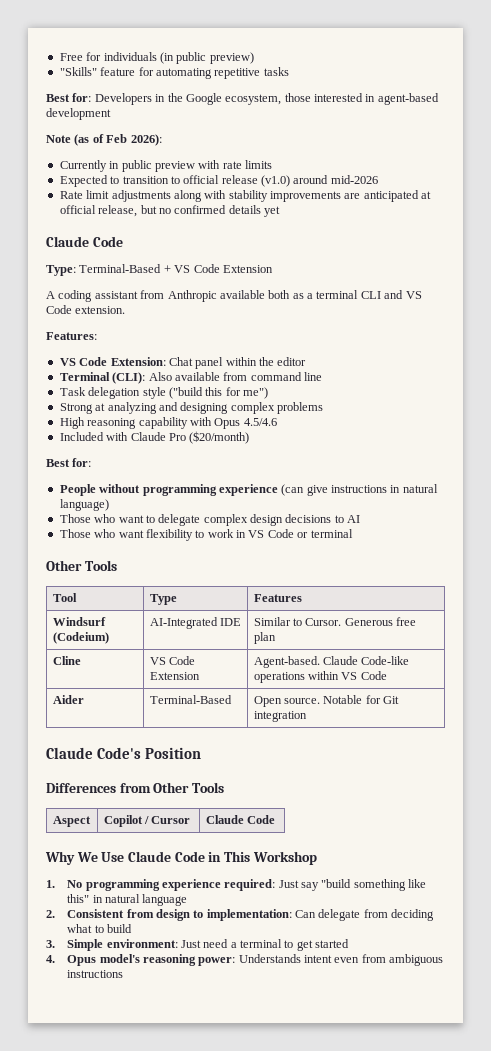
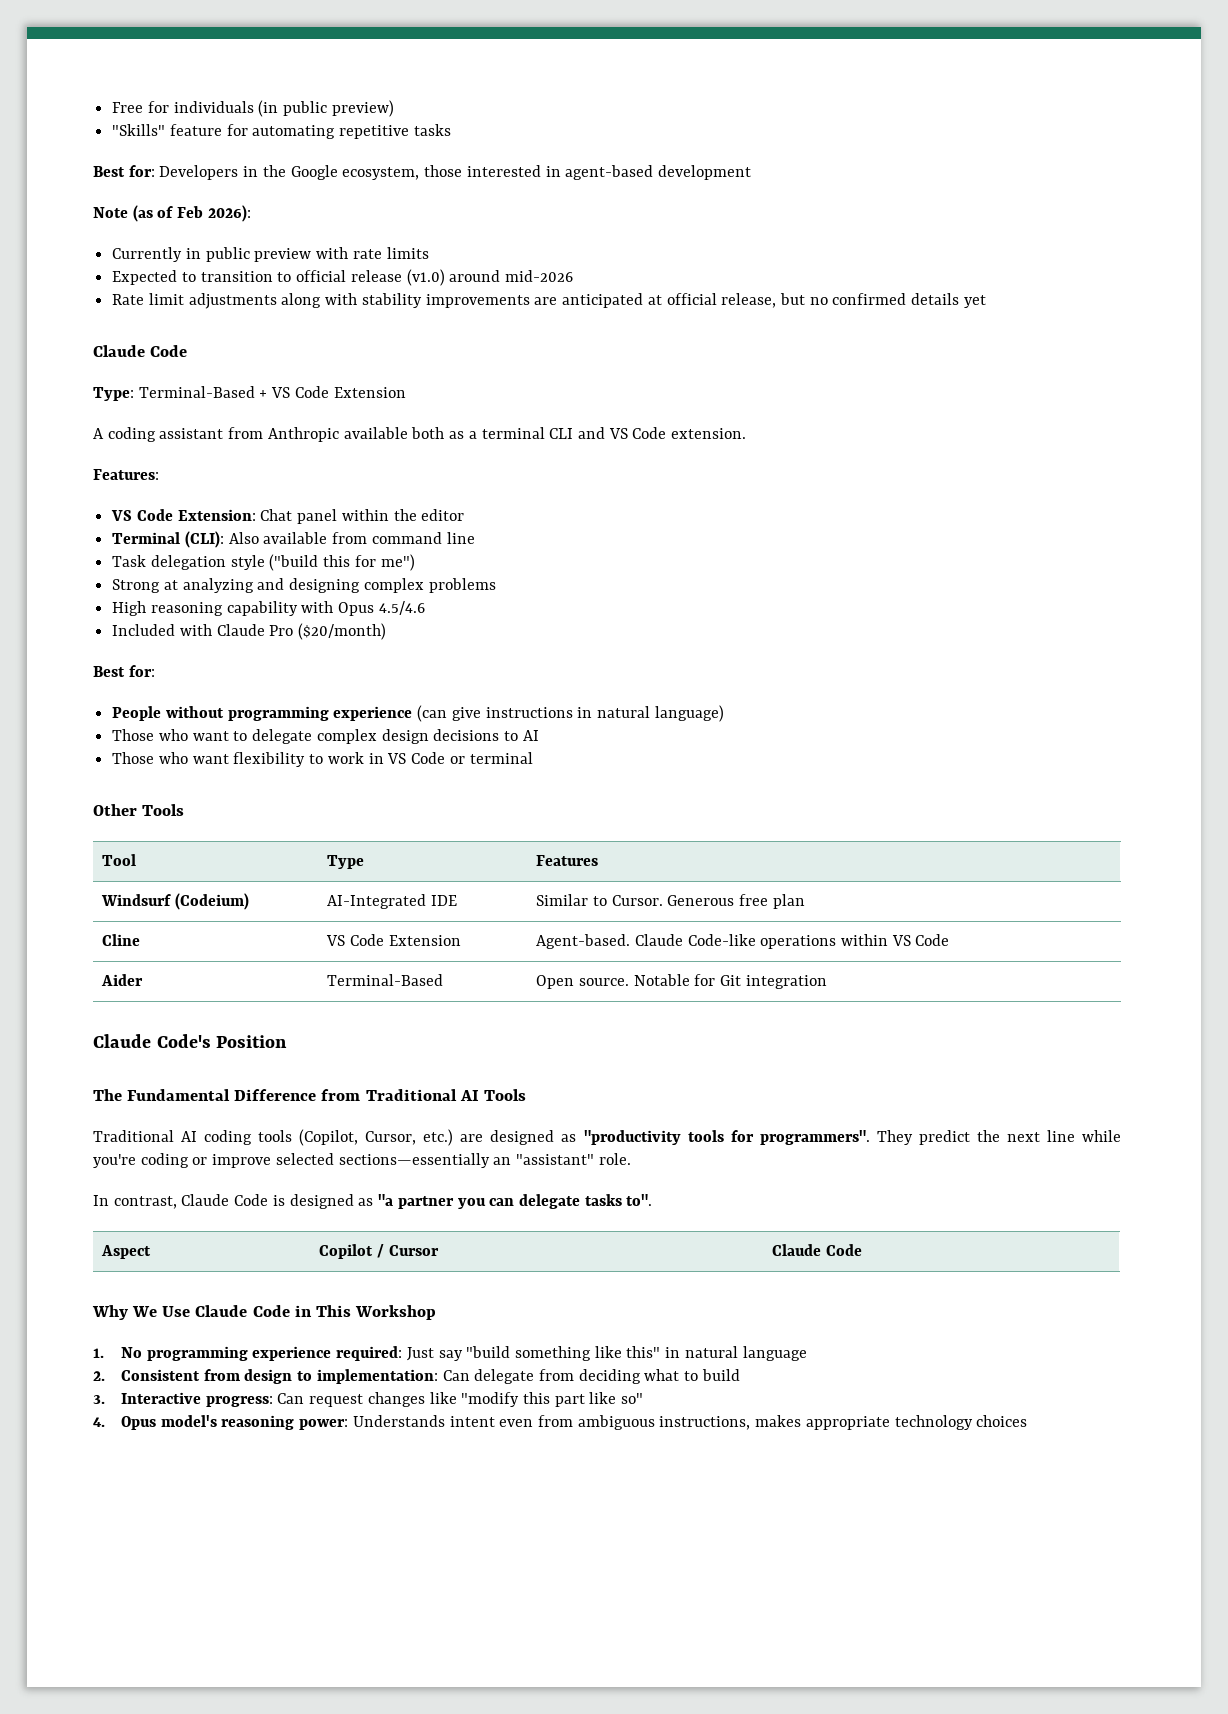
[46,782,224,793] Differences from Other Tools -> [93,1089,526,1101] [93,1129,1122,1146] [93,1153,631,1168] [93,1194,653,1209] The Fundamental Difference from Traditional AI Tools // Traditional AI coding tools (Copilot, Cursor, etc.) are designed as "productivity tools for programmers". They predict the next line while you're coding or improve selected sections—essentially an "assistant" role. // In contrast, Claude Code is designed as "a partner you can delegate tasks to".
[67,939,350,951] Simple environment: Just need a terminal to get started -> [120,1392,644,1407] Interactive progress: Can request changes like "modify this part like so"
[67,970,124,978] instructions -> [659,1415,1028,1430] instructions, makes appropriate technology choices

